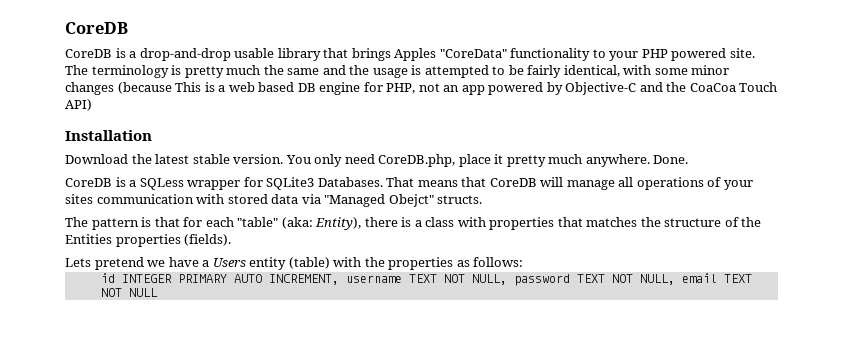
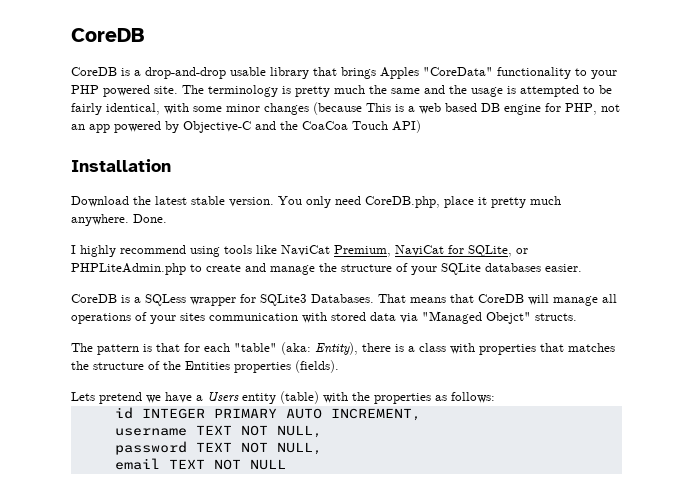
(689, 159) none -> [71,245,528,257] [71,263,582,275] // I highly recommend using tools like NaviCat Premium, NaviCat for SQLite, or PHPLiteAdmin.php to create and manage the structure of your SQLite databases easier.
(339, 279) none -> (421, 414) //
(507, 279) none -> (322, 431) //
(675, 279) none -> (322, 448) //

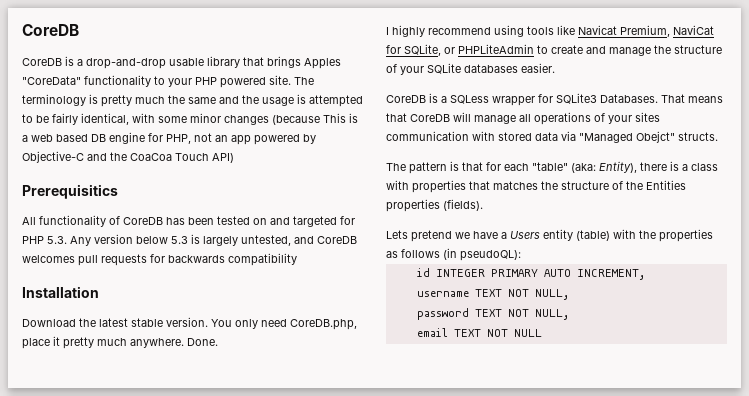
(421, 126) none -> [22,184,118,199] [22,215,355,227] [22,234,357,246] [22,253,297,266] // Prerequisitics // All functionality of CoreDB has been tested on and targeted for PHP 5.3. Any version below 5.3 is largely untested, and CoreDB welcomes pull requests for backwards compatibility
[281,245,330,256] NaviCat -> [578,25,617,35] Navicat
[71,263,186,275] PHPLiteAdmin.php -> [458,44,534,54] PHPLiteAdmin
[451,392,495,403] follows: -> [401,248,521,261] follows (in pseudoQL):

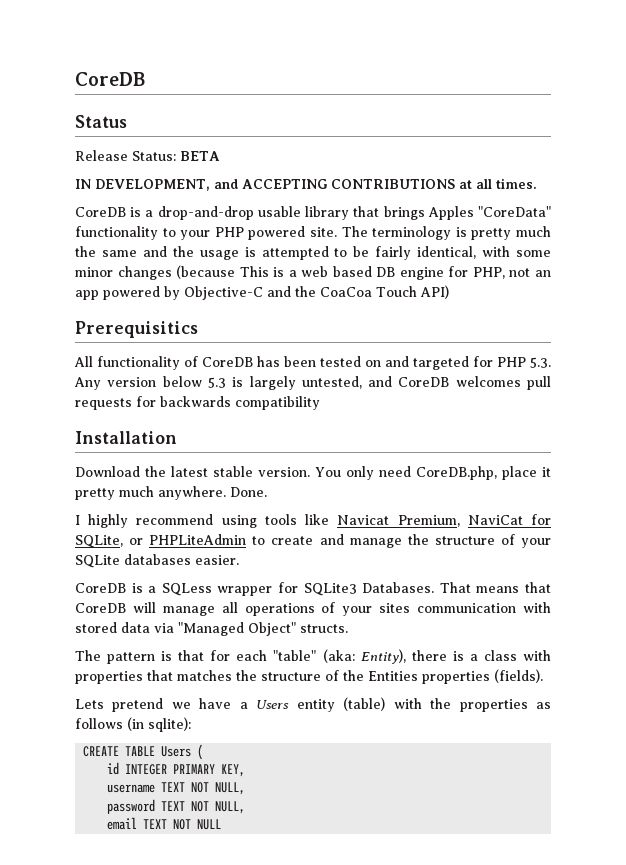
[22,24,79,36] CoreDB -> [75,72,145,86] [75,115,127,128] [75,150,220,161] [75,178,537,191] CoreDB // Status // Release Status: BETA // IN DEVELOPMENT, and ACCEPTING CONTRIBUTIONS at all times.
[636,131,675,143] Obejct" -> [248,622,296,636] Object"
[460,250,521,261] pseudoQL): -> [148,717,191,732] [83,744,204,760] sqlite): // CREATE TABLE Users (
[543,269,645,280] AUTO INCREMENT, -> [221,764,246,777] KEY,

